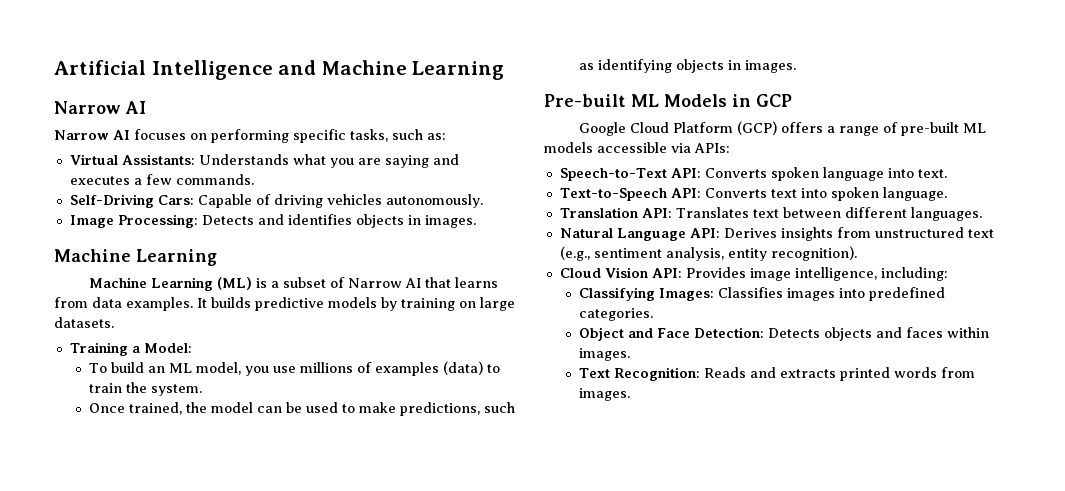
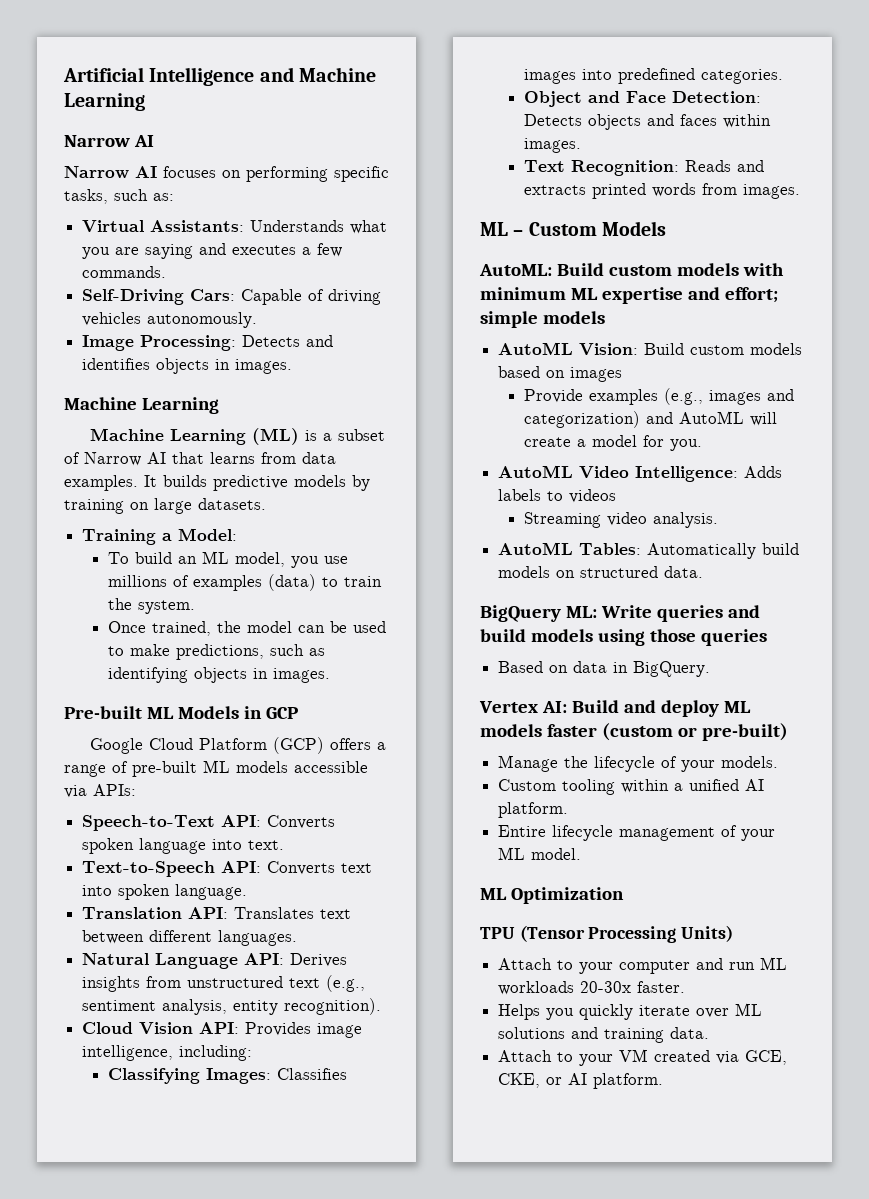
(630, 394) none -> [480,221,666,236] [479,263,784,276] [480,287,778,304] [480,311,605,328] [498,342,803,355] [498,366,623,382] [524,388,795,405] [524,411,778,428] [524,435,703,451] [498,465,783,482] [498,489,617,503] [524,512,719,528] [498,542,800,559] [498,566,704,578] [480,605,760,622] [480,629,767,646] [498,661,711,677] [479,700,751,717] [480,723,788,741] [498,755,779,772] [498,779,765,795] [498,802,569,818] [498,825,776,841] [498,847,582,860] [480,887,624,904] [480,925,734,943] [498,957,788,974] [498,981,686,995] [498,1003,763,1020] [498,1027,710,1043] [498,1049,788,1066] [498,1073,664,1089] // ML – Custom Models // AutoML: Build custom models with minimum ML expertise and effort; simple models // AutoML Vision: Build custom models based on images // Provide examples (e.g., images and categorization) and AutoML will create a model for you. // AutoML Video Intelligence: Adds labels to videos // Streaming video analysis. // AutoML Tables: Automatically build models on structured data. // BigQuery ML: Write queries and build models using those queries // Based on data in BigQuery. // Vertex AI: Build and deploy ML models faster (custom or pre-built) // Manage the lifecycle of your models. // Custom tooling within a unified AI platform. // Entire lifecycle management of your ML model. // ML Optimization // TPU (Tensor Processing Units) // Attach to your computer and run ML workloads 20-30x faster. // Helps you quickly iterate over ML solutions and training data. // Attach to your VM created via GCE, CKE, or AI platform.

